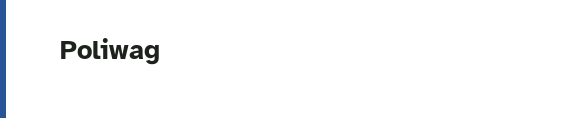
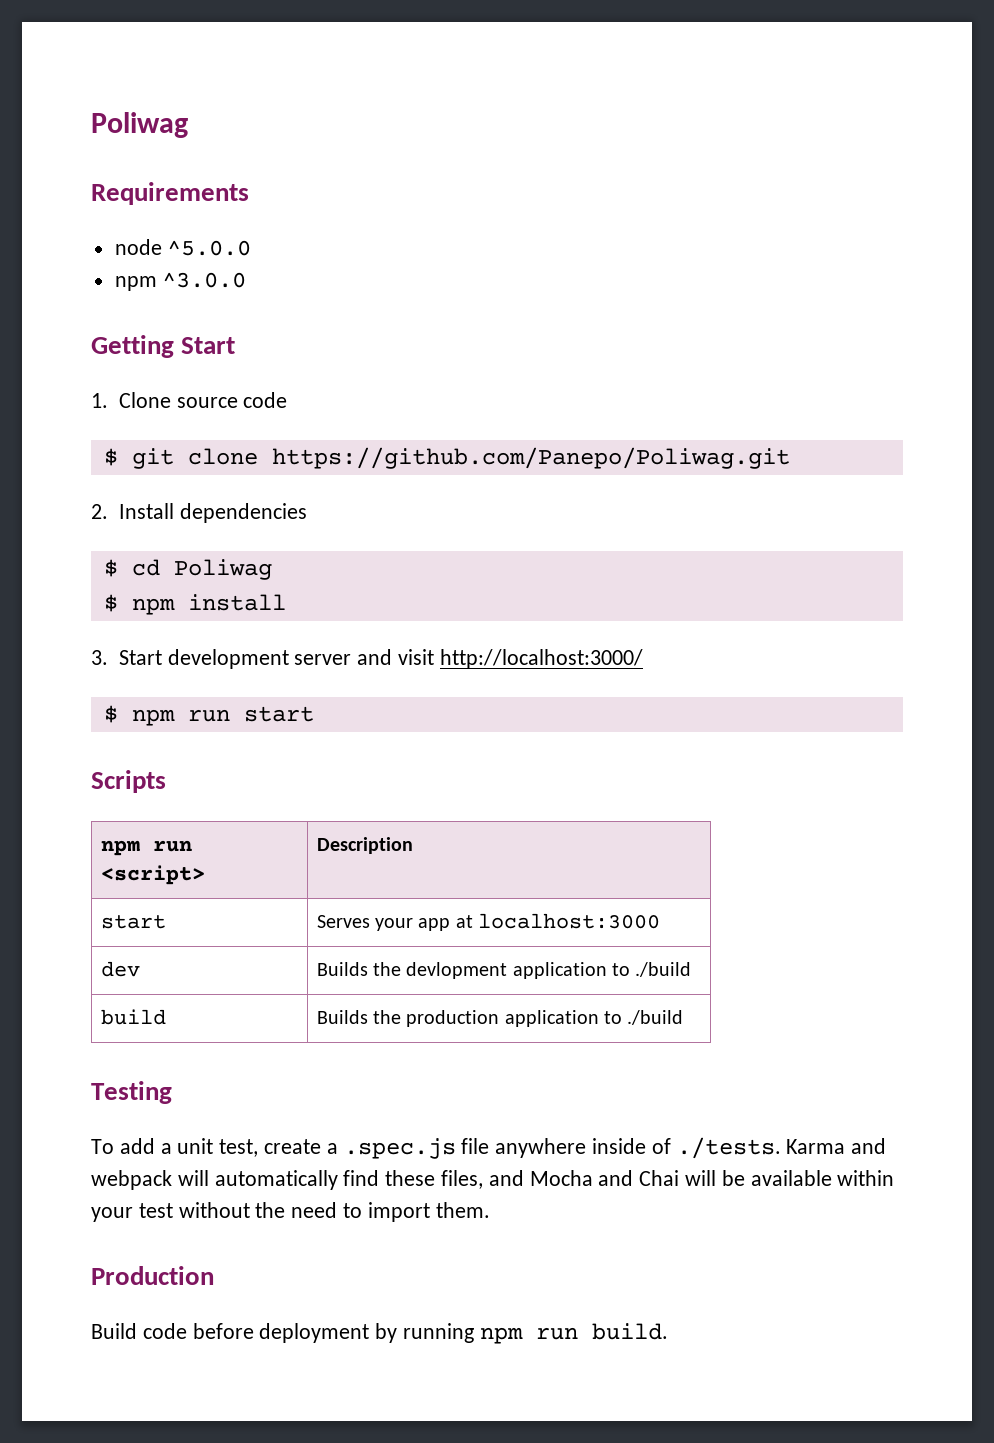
[60,38,160,65] Poliwag -> [91,112,188,138] [91,182,249,205] [114,239,252,256] [114,272,247,291] [91,335,236,358] [91,392,288,408] [103,447,790,469] [91,503,307,523] [103,559,272,580] [103,594,286,615] [91,649,643,669] [103,705,314,726] [91,770,166,793] [100,840,192,856] [100,865,205,885] [316,837,413,854] [100,915,166,929] [316,913,660,931] [100,961,140,977] [316,962,692,979] [100,1009,166,1025] [316,1010,684,1027] [91,1081,172,1104] [91,1137,887,1159] [91,1170,895,1190] [91,1202,490,1222] [91,1266,214,1285] [91,1323,668,1344] Poliwag // Requirements // node ^5.0.0 // npm ^3.0.0 // Getting Start // 1. Clone source code // $ git clone https://github.com/Panepo/Poliwag.git // 2. Install dependencies // $ cd Poliwag // $ npm install // 3. Start development server and visit http://localhost:3000/ // $ npm run start // Scripts // npm run <script> | Description // start | Serves your app at localhost:3000 // dev | Builds the devlopment application to ./build // build | Builds the production application to ./build // Testing // To add a unit test, create a .spec.js file anywhere inside of ./tests. Karma and webpack will automatically find these files, and Mocha and Chai will be available within your test without the need to import them. // Production // Build code before deployment by running npm run build.

